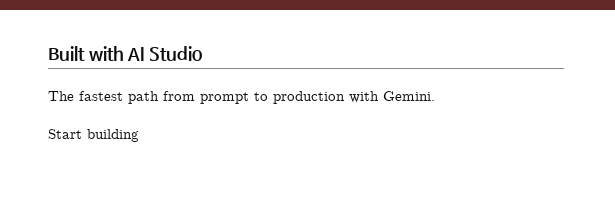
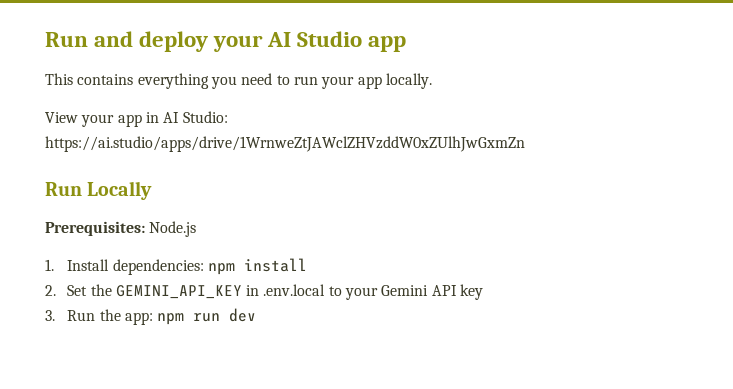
[48,46,203,61] [48,91,435,104] [48,129,139,142] Built with AI Studio // The fastest path from prompt to production with Gemini. // Start building -> [45,31,407,52] [45,73,432,89] [45,111,228,127] [45,136,525,152] [45,181,153,200] [45,221,197,237] [45,258,307,275] [45,284,484,300] [45,308,257,325] Run and deploy your AI Studio app // This contains everything you need to run your app locally. // View your app in AI Studio: https://ai.studio/apps/drive/1WrnweZtJAWclZHVzddW0xZUlhJwGxmZn // Run Locally // Prerequisites: Node.js // 1. Install dependencies: npm install // 2. Set the GEMINI_API_KEY in .env.local to your Gemini API key // 3. Run the app: npm run dev

